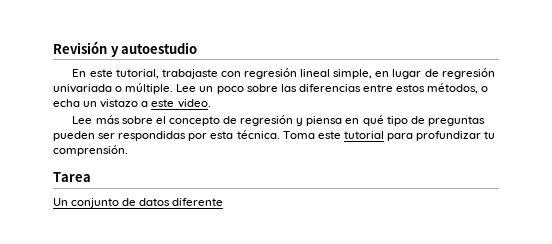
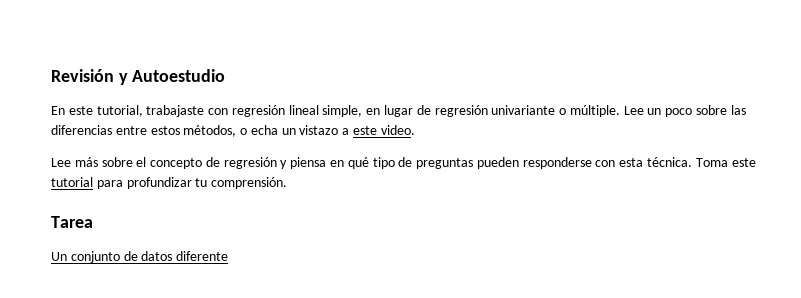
[121,42,198,54] autoestudio -> [132,69,226,82] Autoestudio
[53,84,112,93] univariada -> [491,105,556,115] univariante
[98,131,208,141] ser respondidas por -> [522,157,616,169] responderse con

